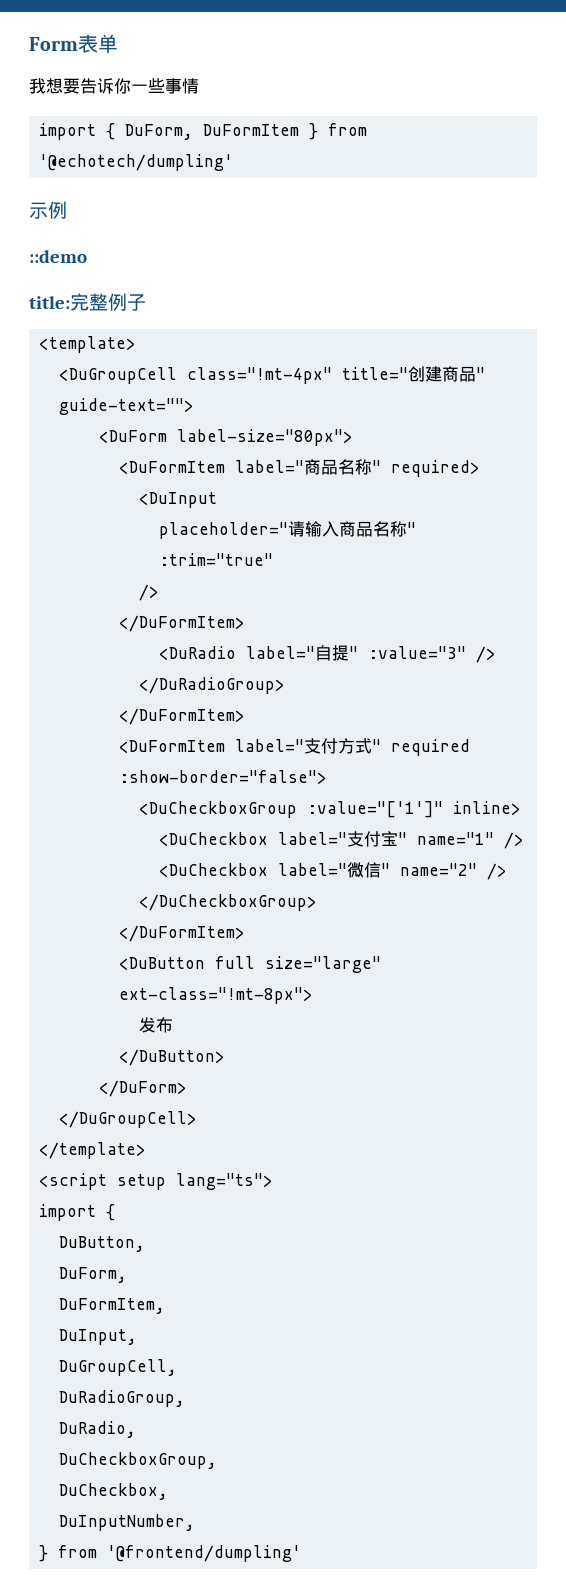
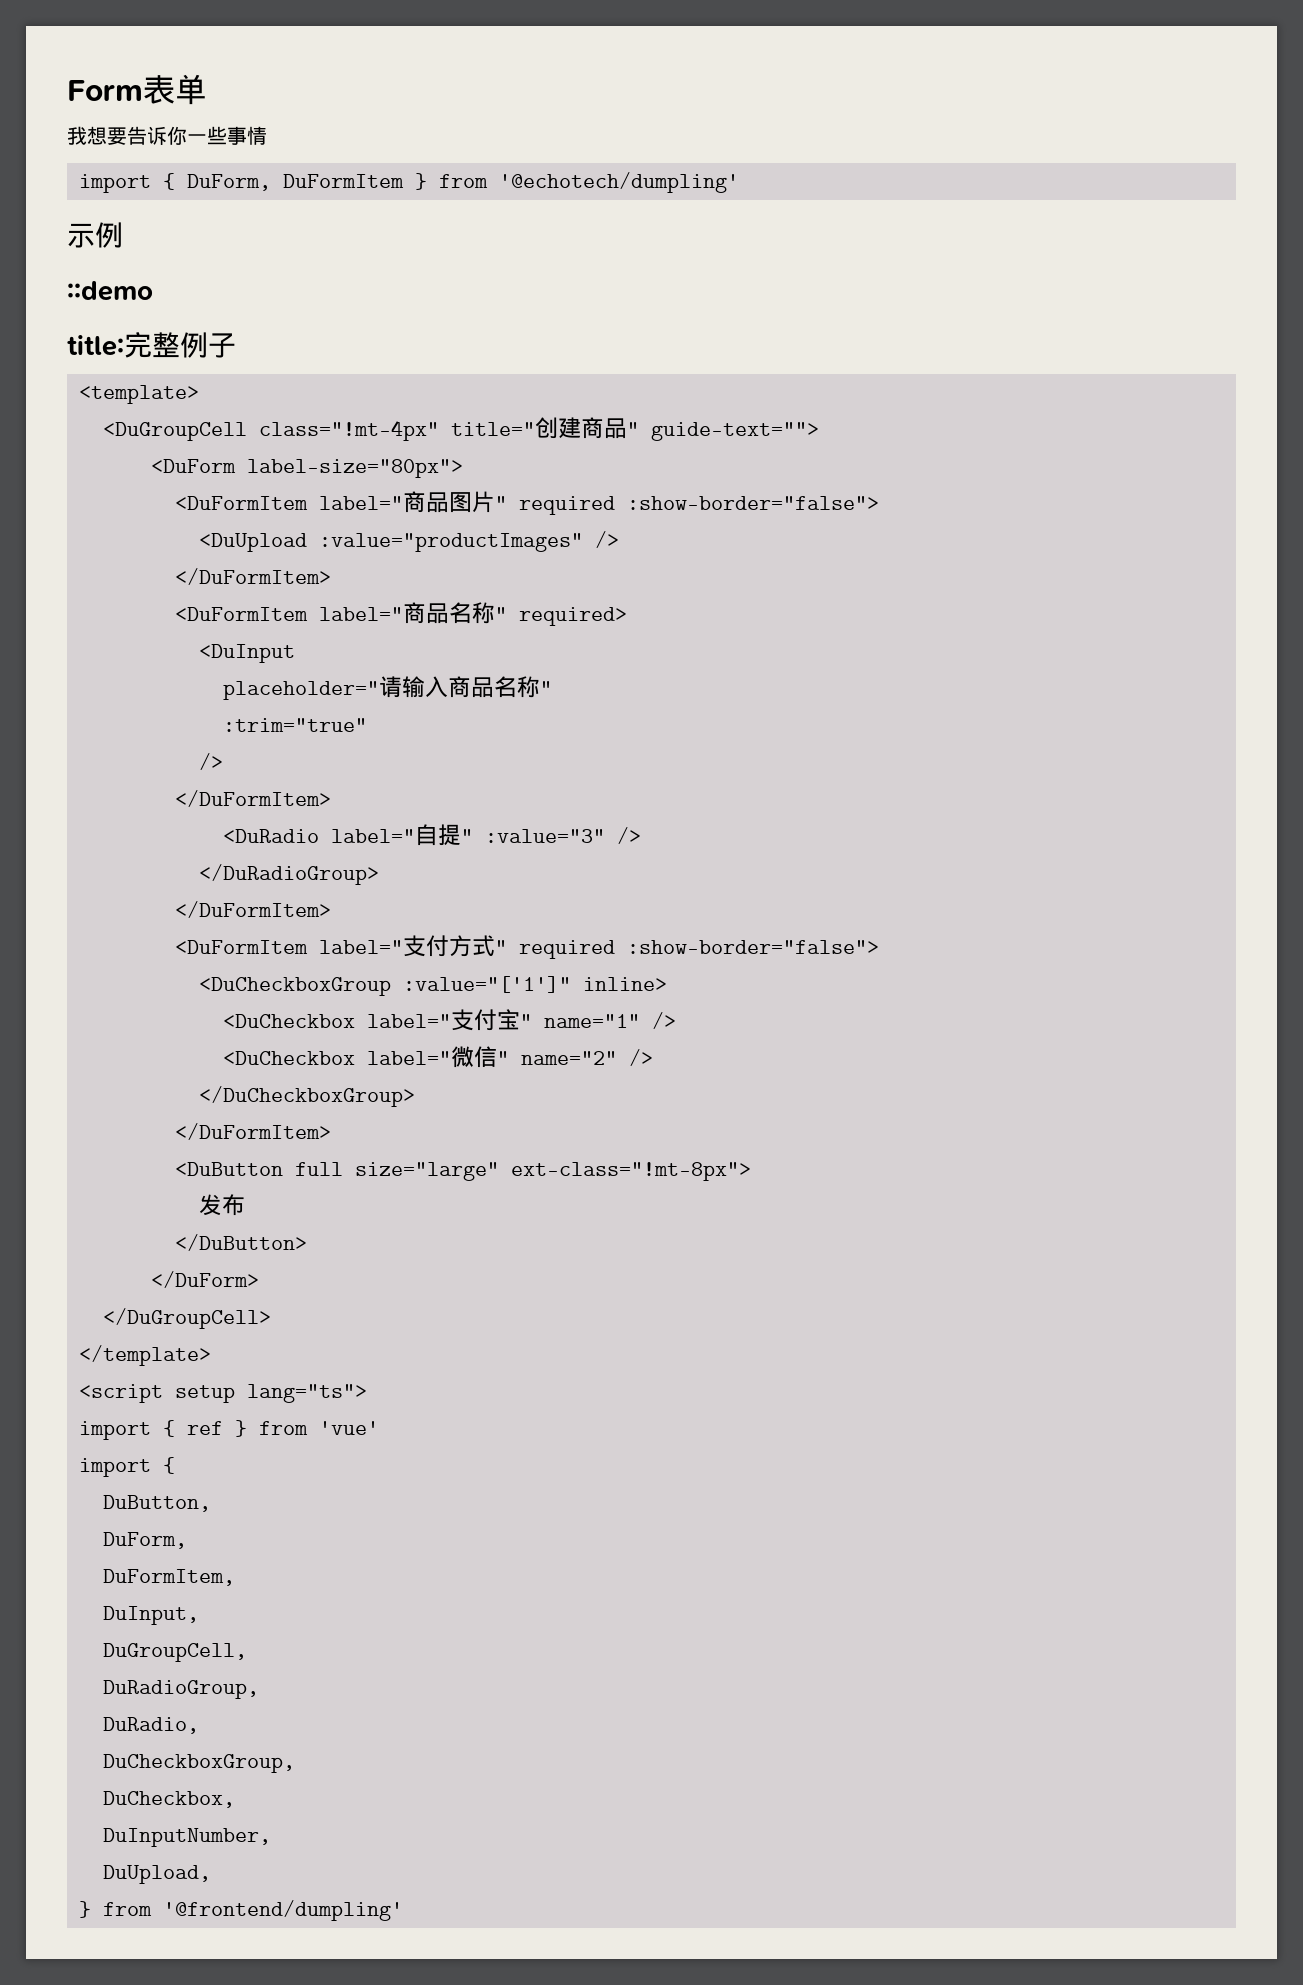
(354, 437) none -> [175,491,879,515] [199,531,619,552] [175,568,331,585] // <DuFormItem label="商品图片" required :show-border="false"> // <DuUpload :value="productImages" /> // </DuFormItem>
(274, 1181) none -> [79,1420,379,1440] // import { ref } from 'vue'
(196, 1522) none -> [103,1865,211,1884] // DuUpload,

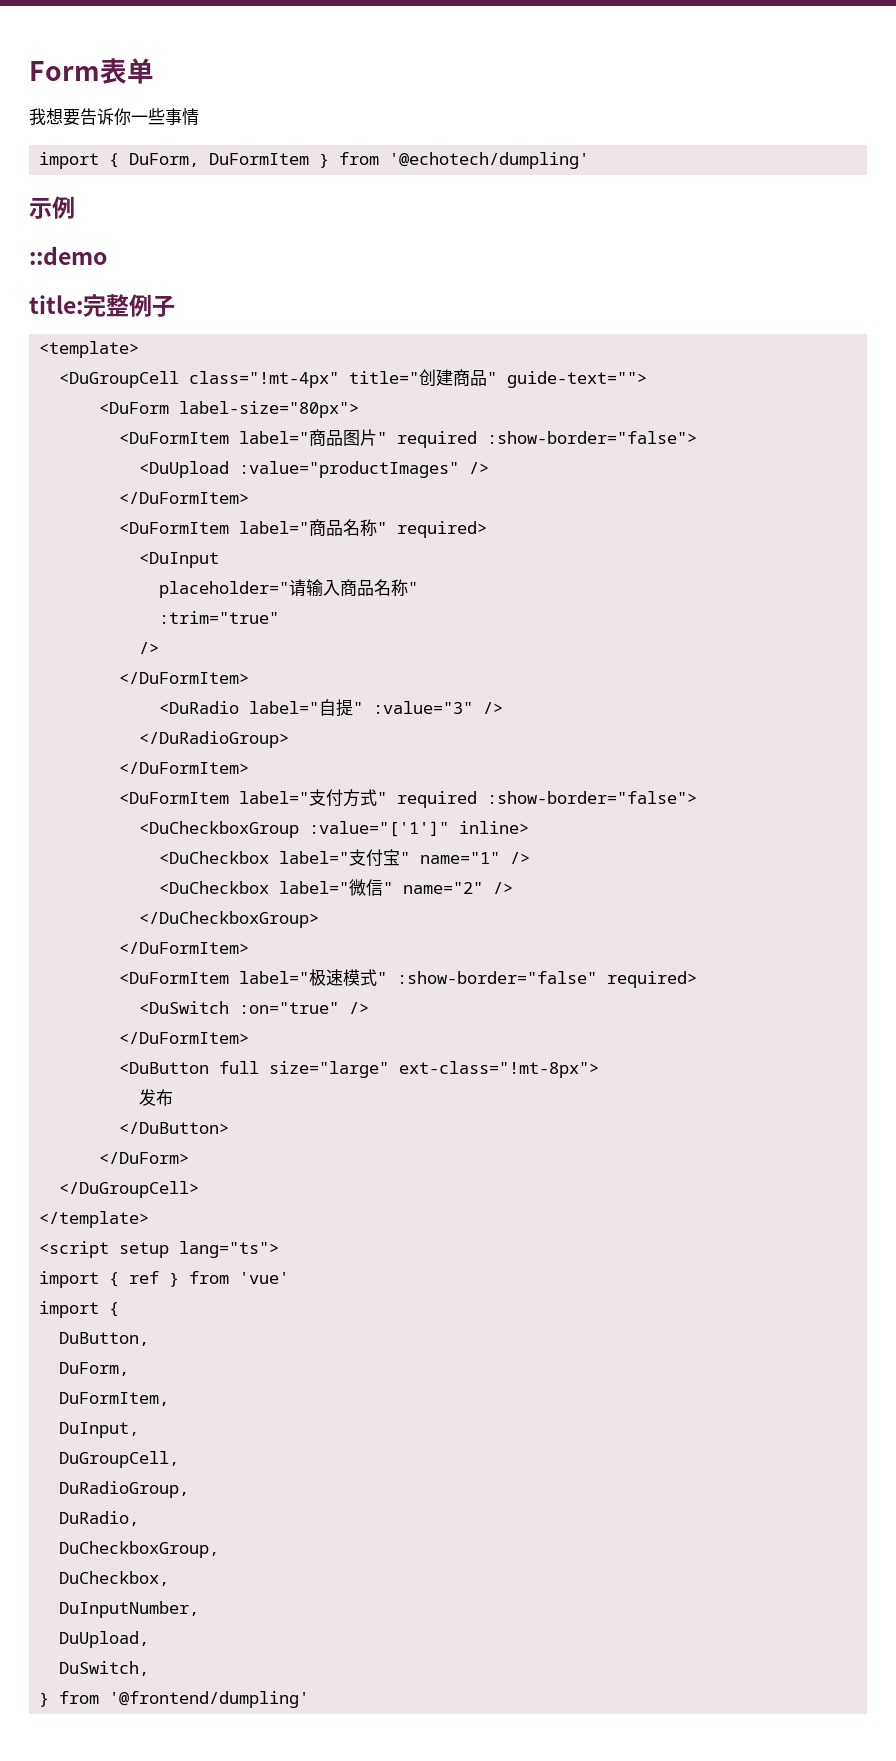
(331, 1131) none -> [119,969,698,988] [139,1001,370,1014] [119,1032,250,1044] // <DuFormItem label="极速模式" :show-border="false" required> // <DuSwitch :on="true" /> // </DuFormItem>
(211, 1874) none -> [59,1661,150,1676] // DuSwitch,

